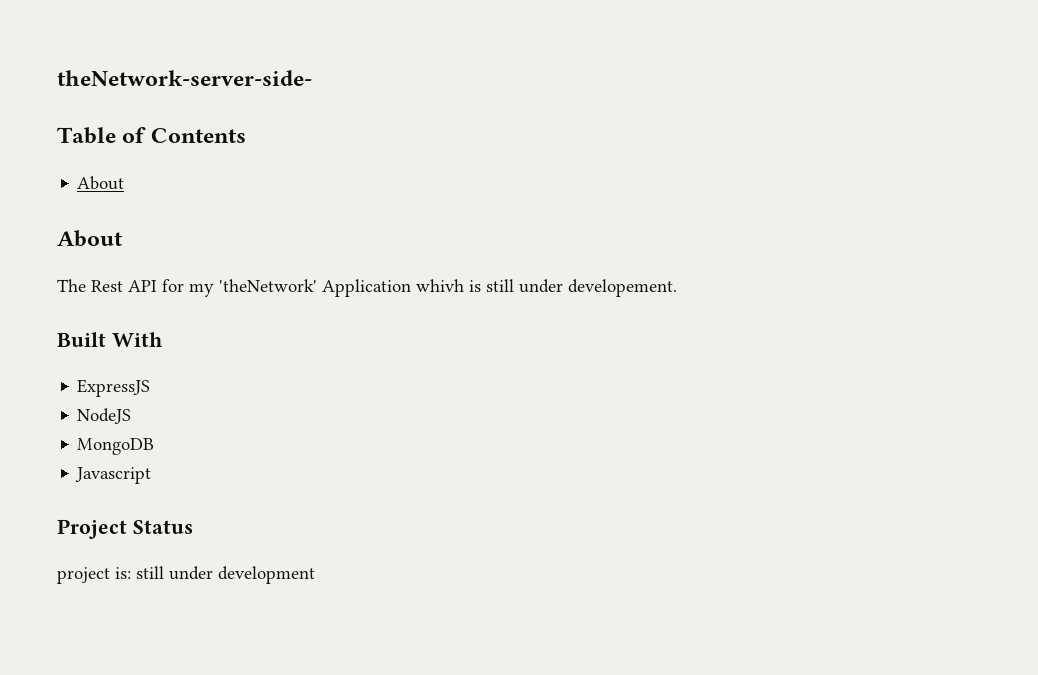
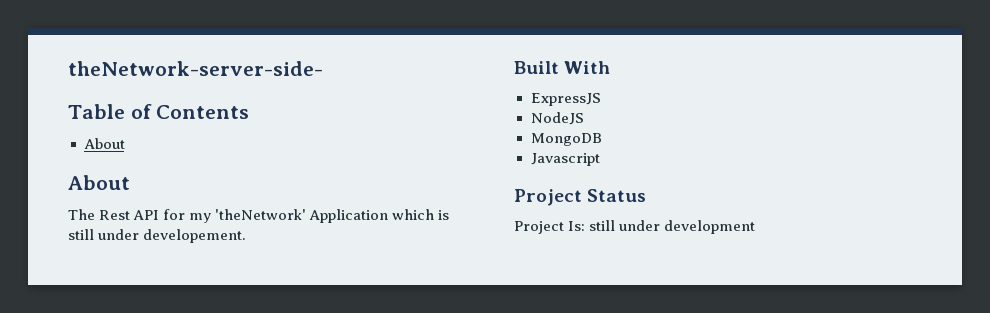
[416,279,464,292] whivh -> [392,209,435,220] which
[57,567,131,584] project is: -> [514,221,586,234] Project Is:

